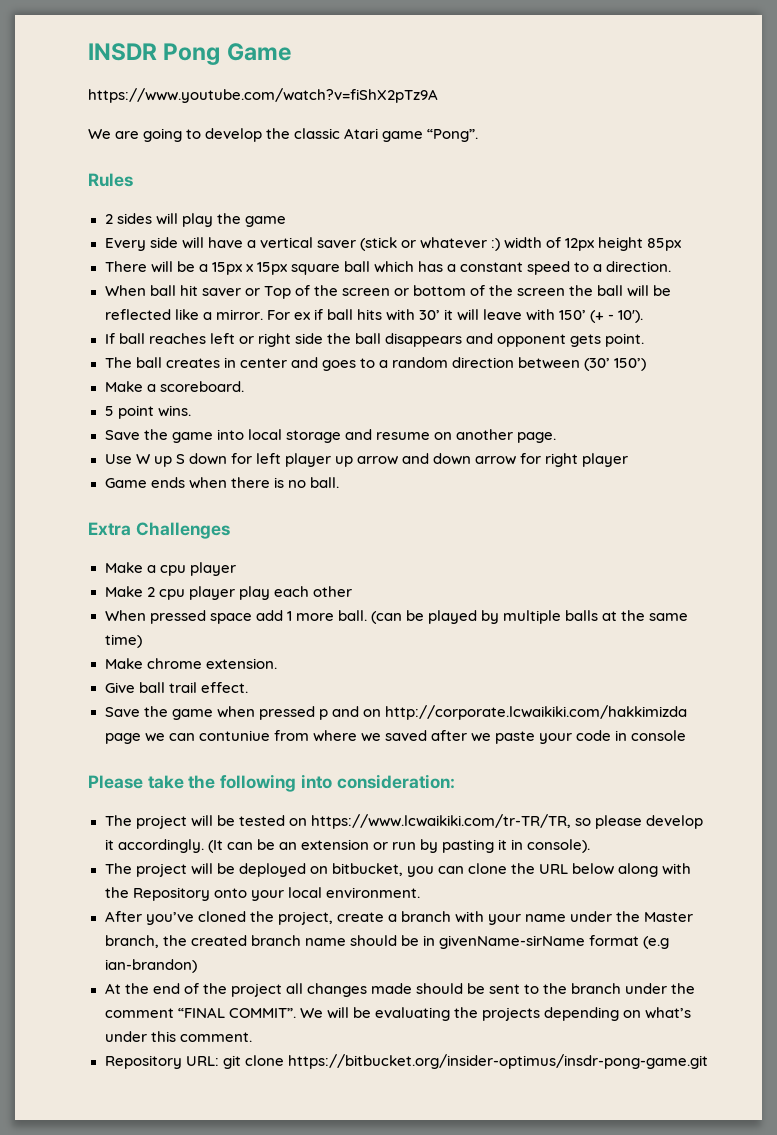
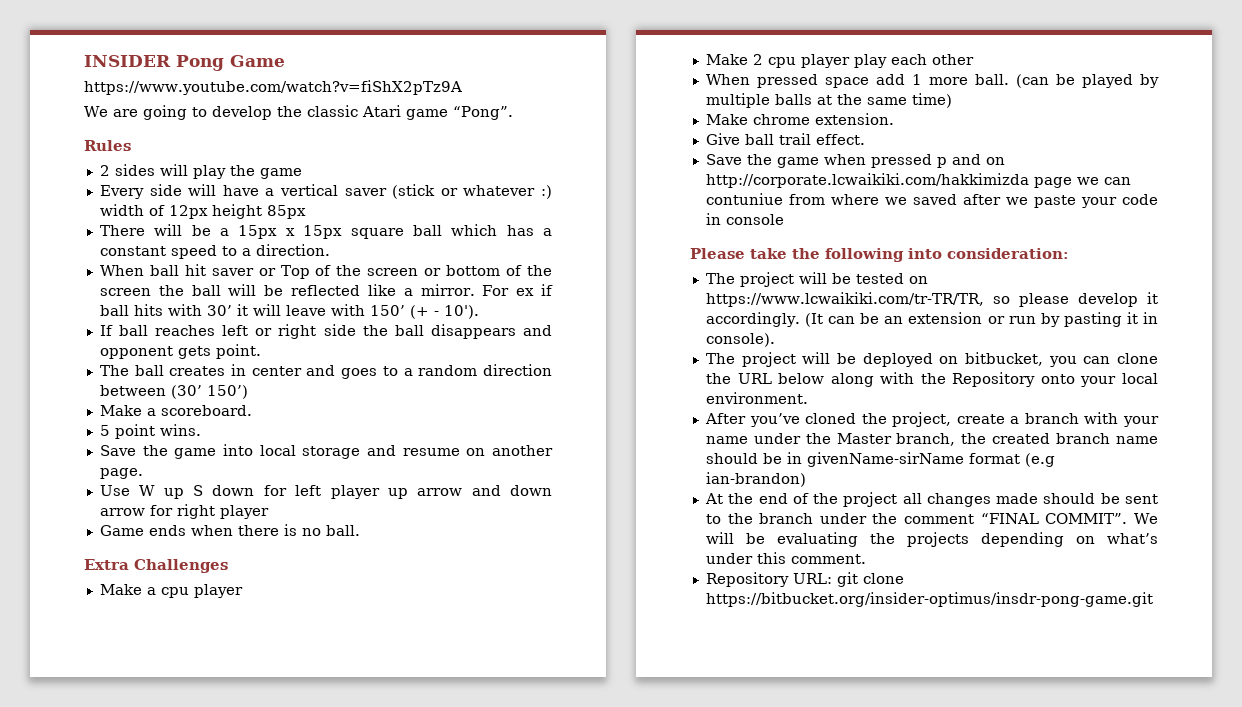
[88,43,157,61] INSDR -> [84,55,171,67] INSIDER

